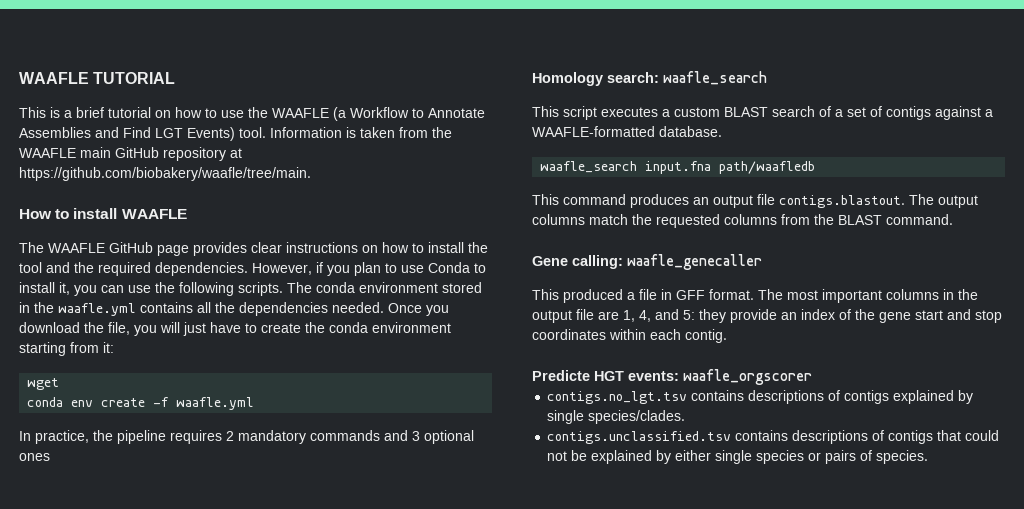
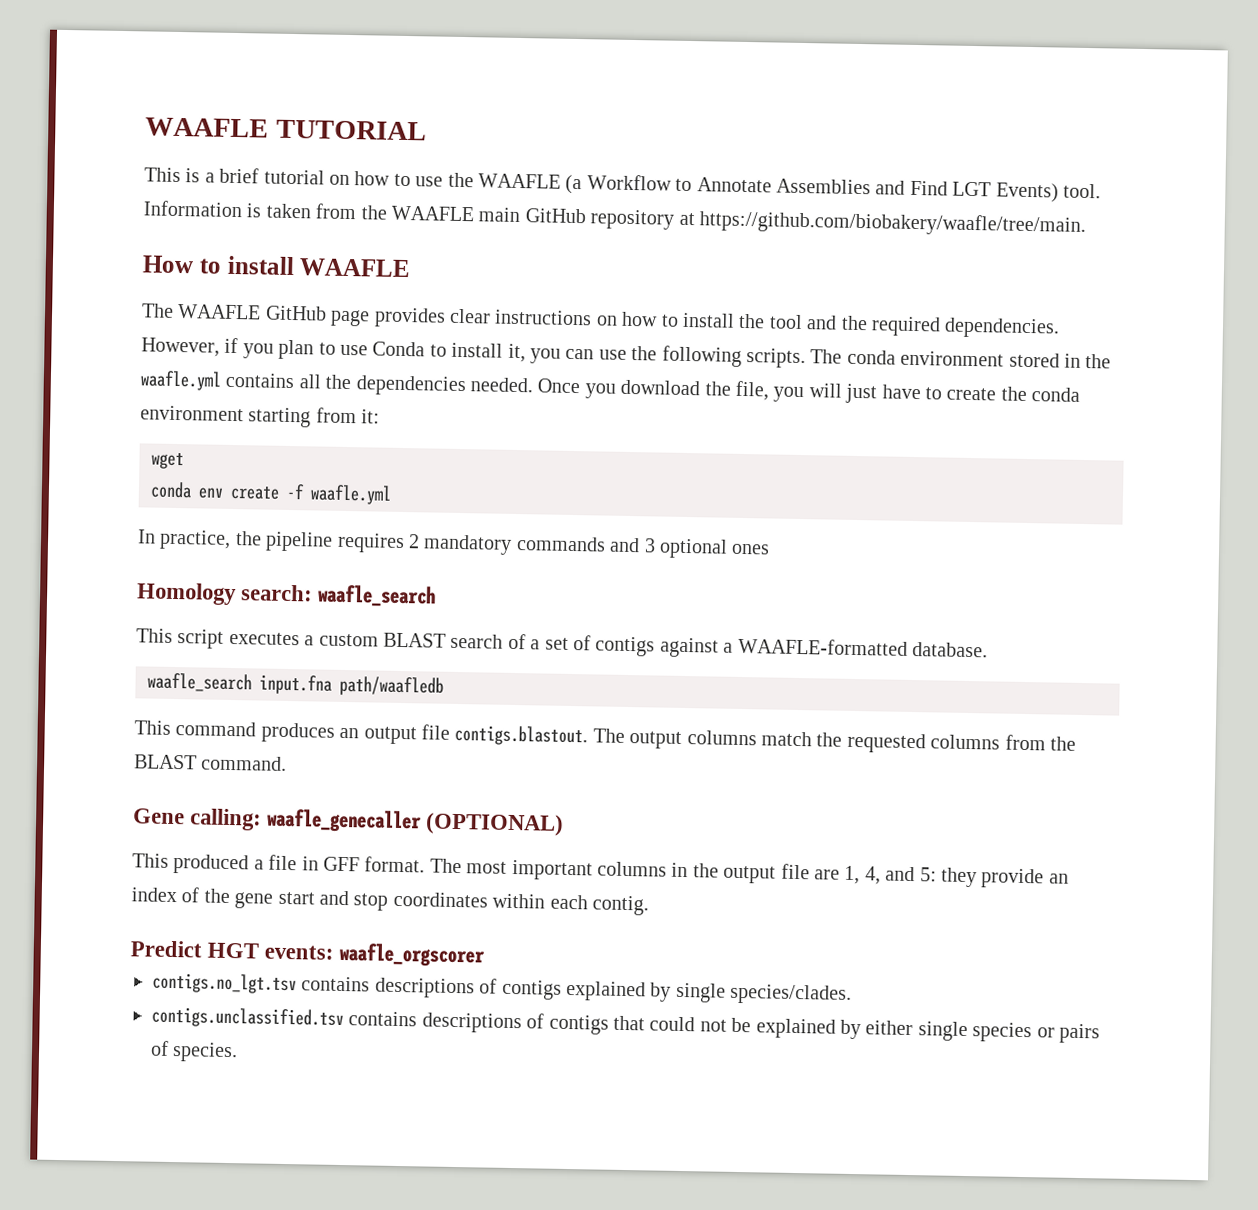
(762, 262) none -> [425,812,565,836] (OPTIONAL)
[532,370,590,381] Predicte -> [130,940,203,958] Predict

